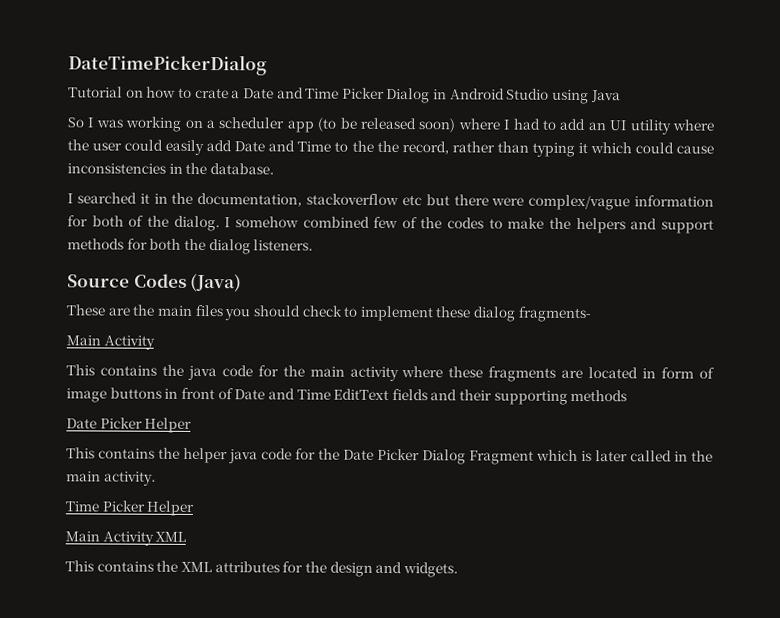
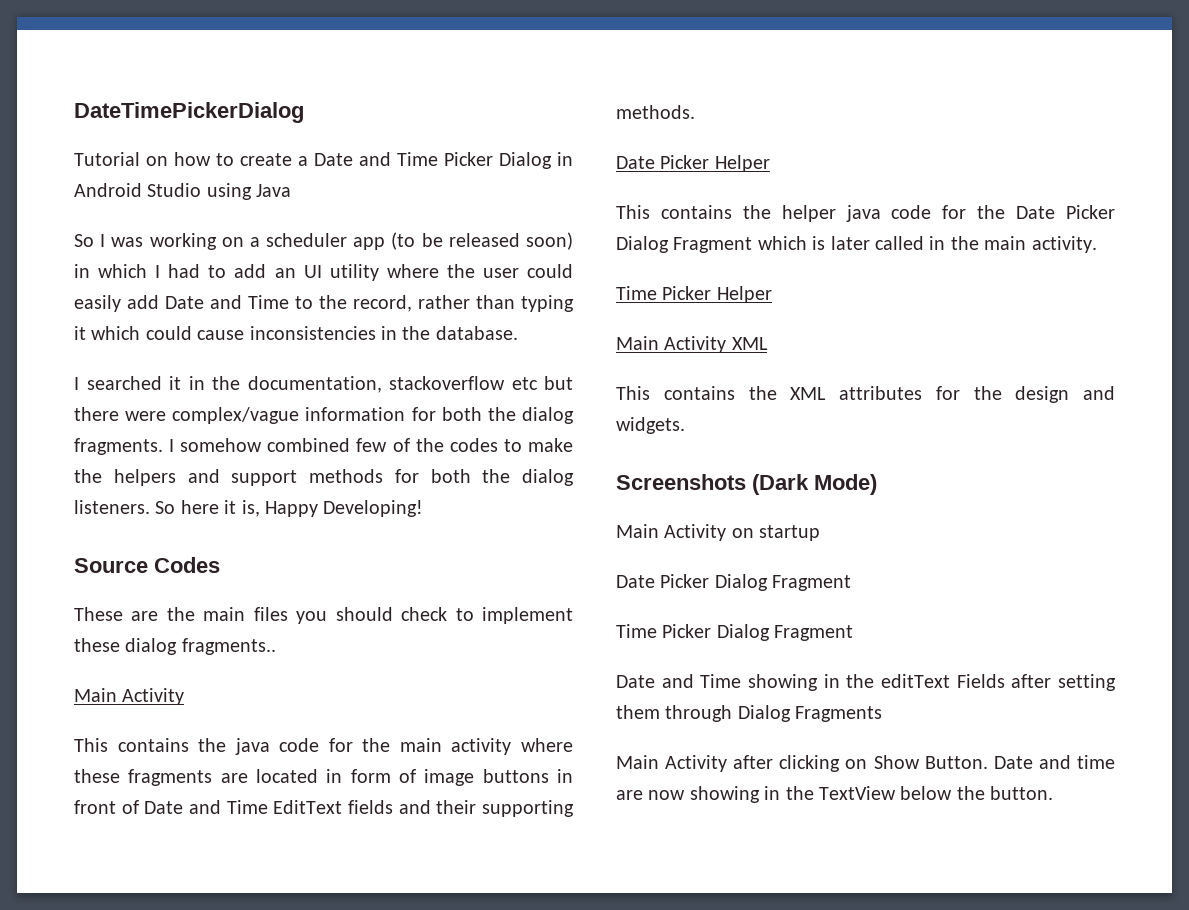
[194,87,229,99] crate -> [240,153,292,166] create
[457,118,500,130] where -> [74,264,148,278] in which
[376,140,399,153] the -> (347, 302) none
[128,215,220,232] of the dialog. -> [487,407,575,424] [74,438,163,455] the dialog fragments.
(314, 245) none -> [155,500,424,517] So here it is, Happy Developing!
[190,273,243,293] (Java) -> (220, 565) none
[517,306,592,323] fragments- -> [181,638,276,655] fragments..
[570,389,628,402] methods -> [616,105,695,119] methods.
(458, 570) none -> [616,474,877,495] [616,524,821,541] [616,574,852,591] [616,624,854,641] [616,674,1116,691] [616,705,883,722] [616,755,1115,772] [616,786,1054,803] // Screenshots (Dark Mode) // Main Activity on startup // Date Picker Dialog Fragment // Time Picker Dialog Fragment // Date and Time showing in the editText Fields after setting them through Dialog Fragments // Main Activity after clicking on Show Button. Date and time are now showing in the TextView below the button.

